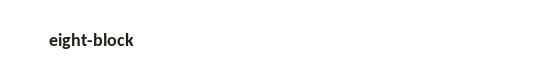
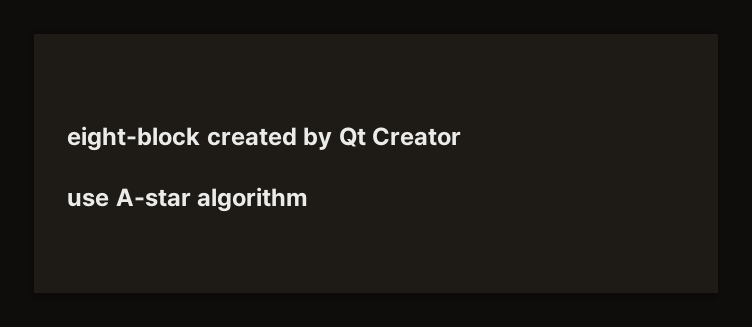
(134, 41) none -> [206,127,462,150] [67,187,309,212] created by Qt Creator // use A-star algorithm

